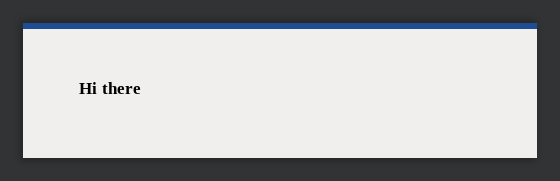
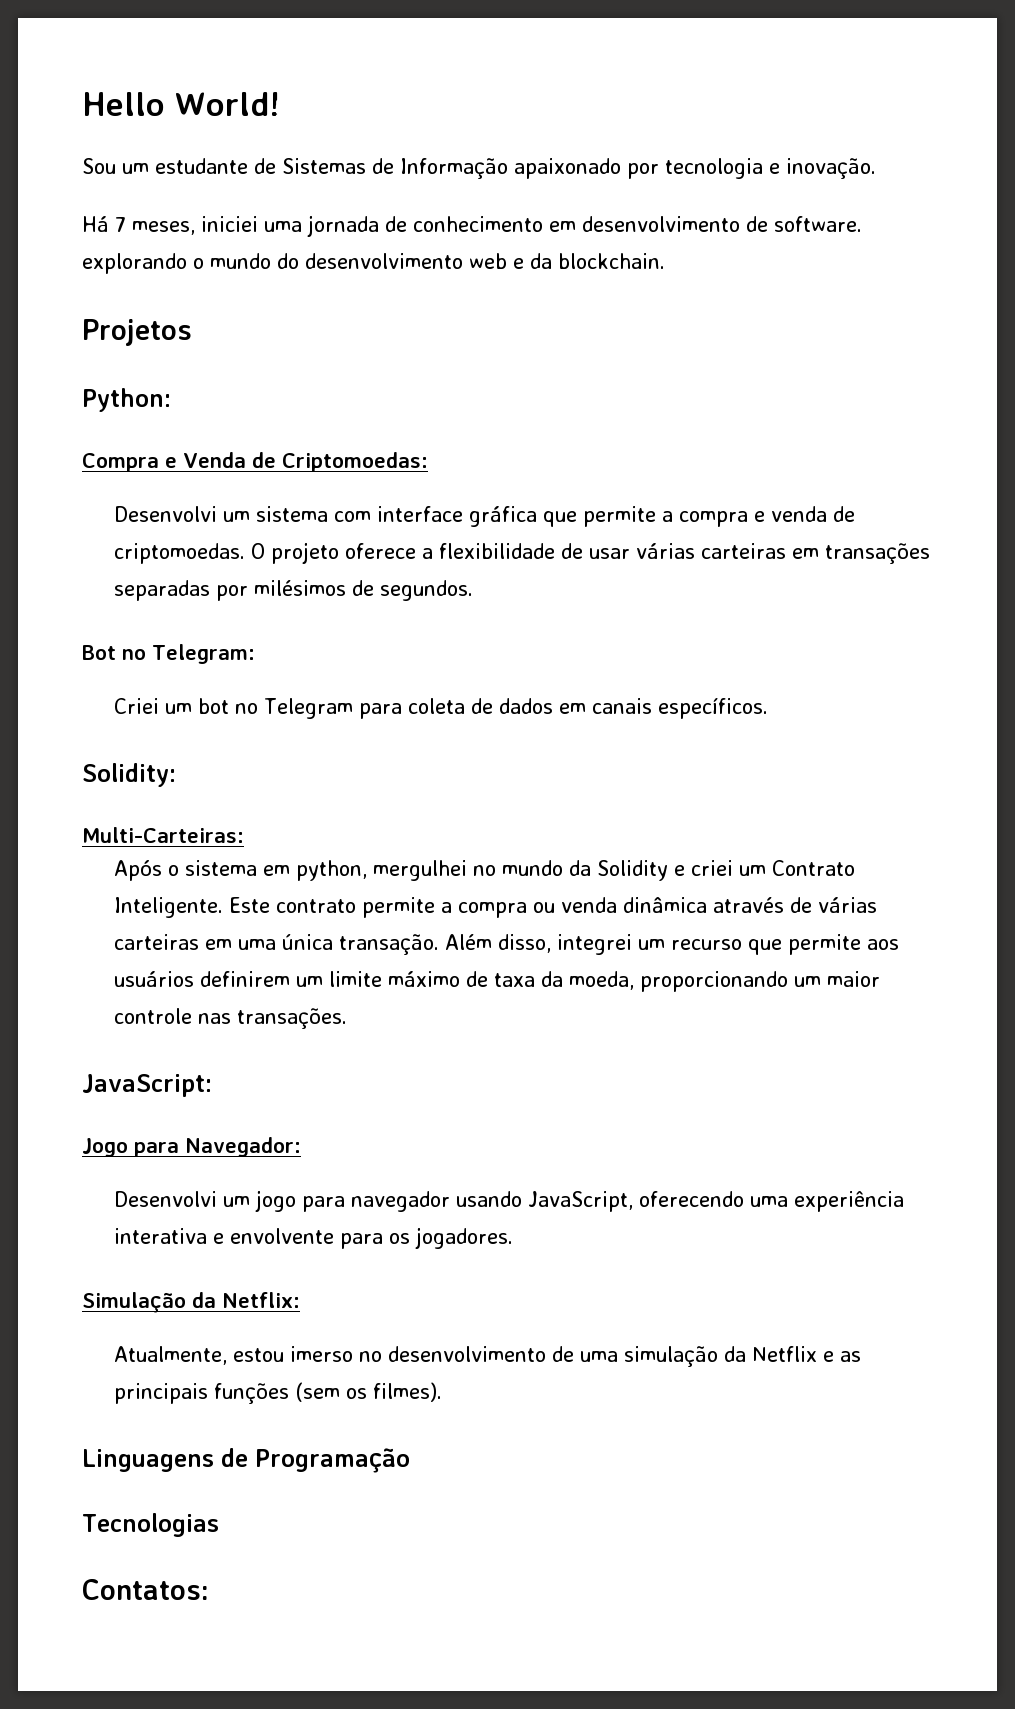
[79,82,141,94] Hi there -> [82,92,280,116] [82,158,876,179] [82,215,862,237] [82,253,665,274] [82,319,192,346] [82,388,171,412] [82,452,428,472] [113,506,855,527] [113,542,930,564] [113,580,473,601] [82,644,255,664] [113,698,768,719] [82,763,176,787] [82,827,244,843] [113,860,855,881] [113,897,877,918] [113,934,899,955] [113,971,880,992] [113,1008,347,1029] [82,1074,212,1097] [82,1137,301,1157] [113,1190,904,1212] [113,1227,513,1249] [82,1292,300,1313] [113,1346,861,1367] [113,1382,442,1404] [82,1448,410,1473] [82,1513,219,1537] [82,1579,209,1600] Hello World! // Sou um estudante de Sistemas de Informação apaixonado por tecnologia e inovação. // Há 7 meses, iniciei uma jornada de conhecimento em desenvolvimento de software. explorando o mundo do desenvolvimento web e da blockchain. // Projetos // Python: // Compra e Venda de Criptomoedas: // Desenvolvi um sistema com interface gráfica que permite a compra e venda de criptomoedas. O projeto oferece a flexibilidade de usar várias carteiras em transações separadas por milésimos de segundos. // Bot no Telegram: // Criei um bot no Telegram para coleta de dados em canais específicos. // Solidity: // Multi-Carteiras: // Após o sistema em python, mergulhei no mundo da Solidity e criei um Contrato Inteligente. Este contrato permite a compra ou venda dinâmica através de várias carteiras em uma única transação. Além disso, integrei um recurso que permite aos usuários definirem um limite máximo de taxa da moeda, proporcionando um maior controle nas transações. // JavaScript: // Jogo para Navegador: // Desenvolvi um jogo para navegador usando JavaScript, oferecendo uma experiência interativa e envolvente para os jogadores. // Simulação da Netflix: // Atualmente, estou imerso no desenvolvimento de uma simulação da Netflix e as principais funções (sem os filmes). // Linguagens de Programação // Tecnologias // Contatos:

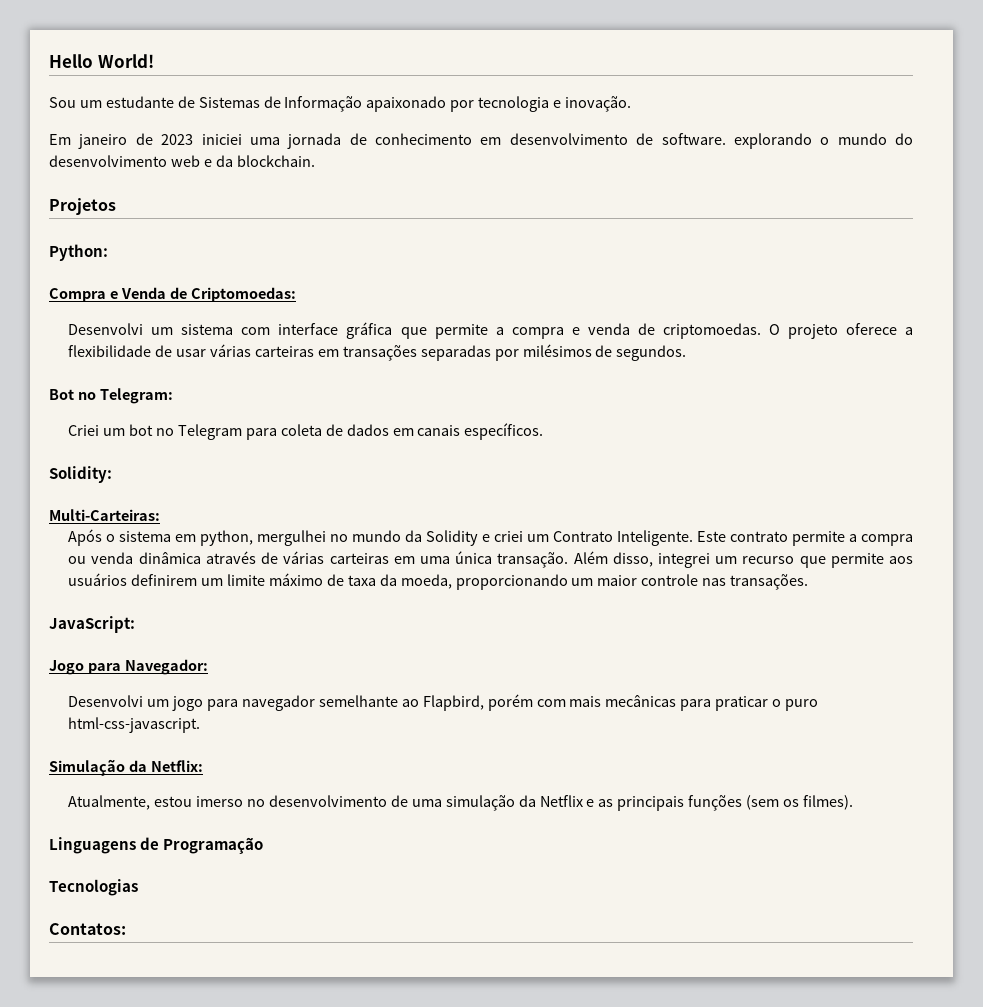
[82,216,195,235] Há 7 meses, -> [49,133,194,149] Em janeiro de 2023
[455,1191,904,1212] [113,1227,513,1249] usando JavaScript, oferecendo uma experiência interativa e envolvente para os jogadores. -> [318,694,818,711] [68,717,201,733] semelhante ao Flapbird, porém com mais mecânicas para praticar o puro html-css-javascript.

